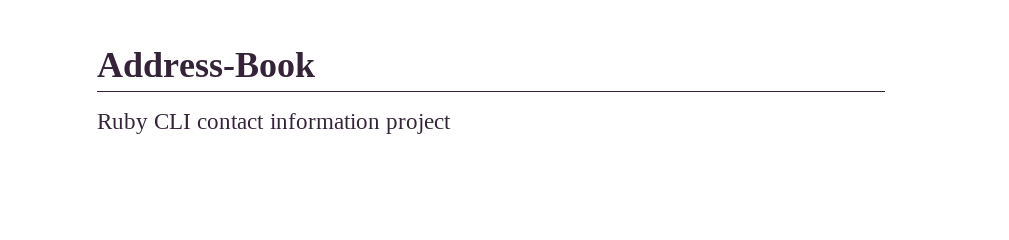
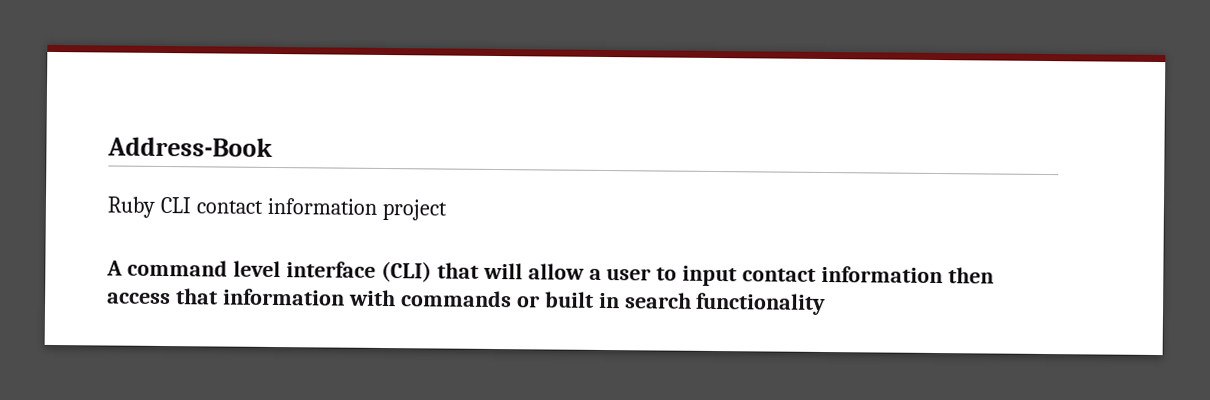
(451, 124) none -> [106,259,995,287] [107,288,827,316] // A command level interface (CLI) that will allow a user to input contact information then access that information with commands or built in search functionality

